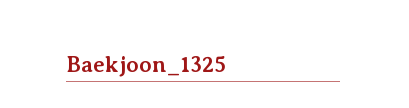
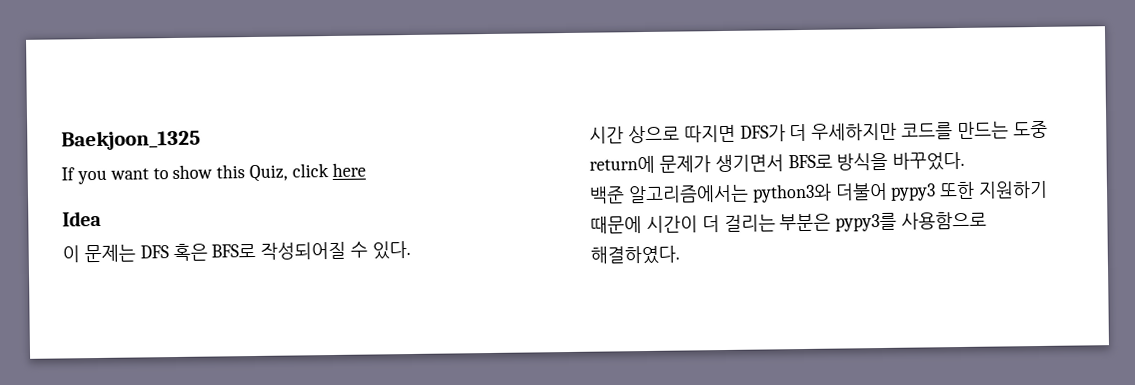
(226, 66) none -> [61,162,366,185] [62,210,102,227] [62,240,412,263] [589,120,1048,144] [589,151,966,174] [589,180,1049,204] [590,211,988,234] [590,245,680,265] // If you want to show this Quiz, click here // Idea // 이 문제는 DFS 혹은 BFS로 작성되어질 수 있다. // 시간 상으로 따지면 DFS가 더 우세하지만 코드를 만드는 도중 return에 문제가 생기면서 BFS로 방식을 바꾸었다. // 백준 알고리즘에서는 python3와 더불어 pypy3 또한 지원하기 때문에 시간이 더 걸리는 부분은 pypy3를 사용함으로 해결하였다.

